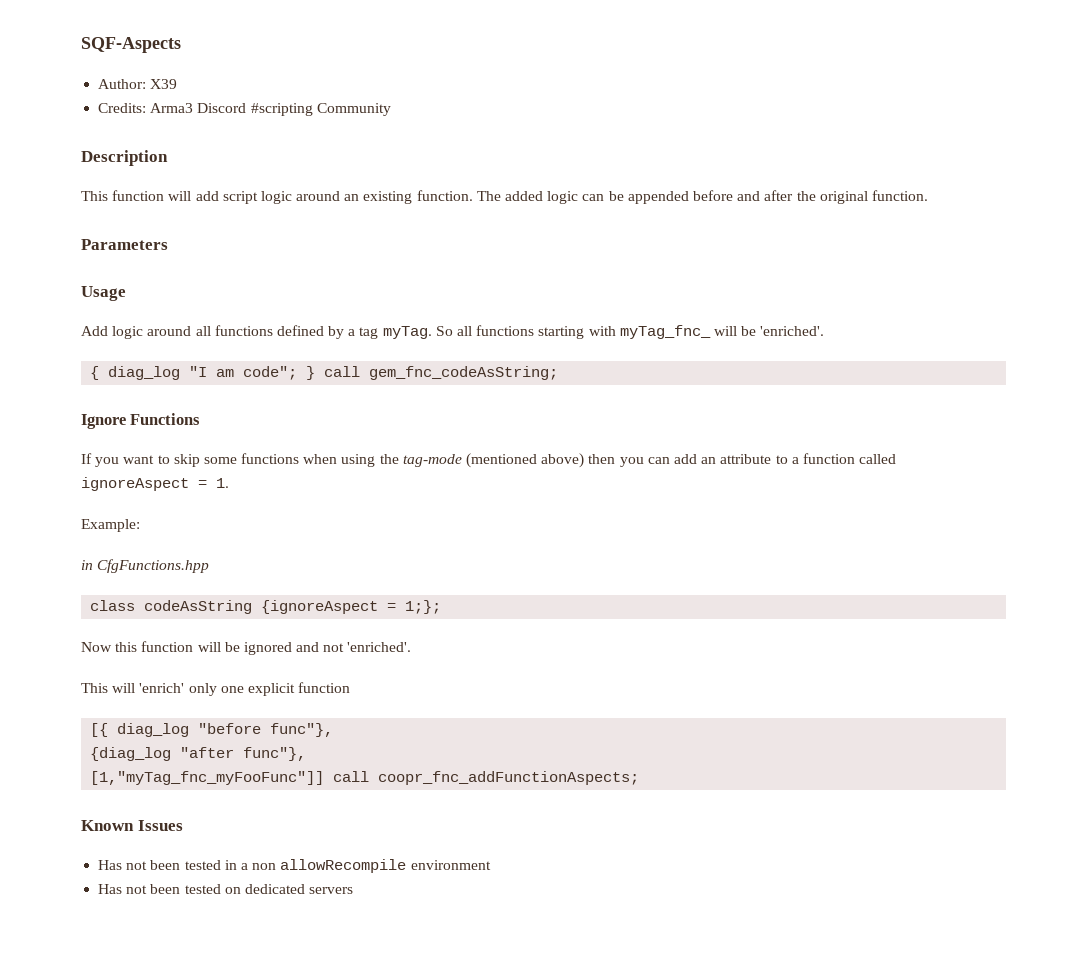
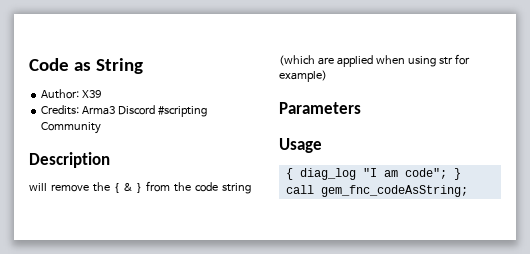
[81,37,181,53] SQF-Aspects -> [29,58,144,74] Code as String
[81,190,928,204] [81,239,168,250] [81,286,126,301] [81,325,825,339] This function will add script logic around an existing function. The added logic can be appended before and after the original function. // Parameters // Usage // Add logic around all functions defined by a tag myTag. So all functions starting with myTag_fnc_ will be 'enriched'. -> [29,181,251,194] [279,54,470,67] [279,70,327,82] [279,102,361,114] [279,138,322,153] will remove the { & } from the code string (which are applied when using str for example) // Parameters // Usage
[81,413,201,429] [81,453,897,468] [81,477,229,491] [81,519,140,532] [81,559,210,573] [90,600,442,614] [81,641,412,655] [81,682,351,696] [90,723,334,737] [90,747,307,761] [90,771,640,785] [81,820,183,831] [98,859,491,873] [98,884,354,894] // Ignore Functions // If you want to skip some functions when using the tag-mode (mentioned above) then you can add an attribute to a function called ignoreAspect = 1. // Example: // in CfgFunctions.hpp // class codeAsString {ignoreAspect = 1;}; // Now this function will be ignored and not 'enriched'. // This will 'enrich' only one explicit function // [{ diag_log "before func"}, // {diag_log "after func"}, // [1,"myTag_fnc_myFooFunc"]] call coopr_fnc_addFunctionAspects; // Known Issues // Has not been tested in a non allowRecompile environment // Has not been tested on dedicated servers -> (468, 191) none

